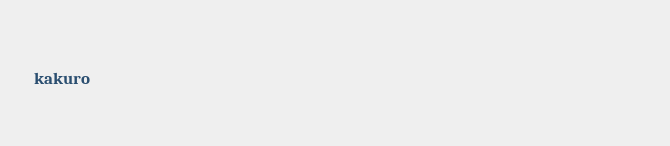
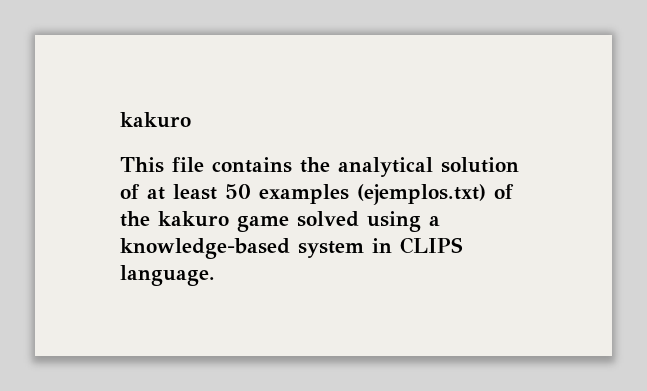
[34,72,90,84] kakuro -> [120,112,191,128] [120,157,519,177] [120,184,514,205] [120,211,440,232] [120,237,463,259] [120,265,215,286] kakuro // This file contains the analytical solution of at least 50 examples (ejemplos.txt) of the kakuro game solved using a knowledge-based system in CLIPS language.

